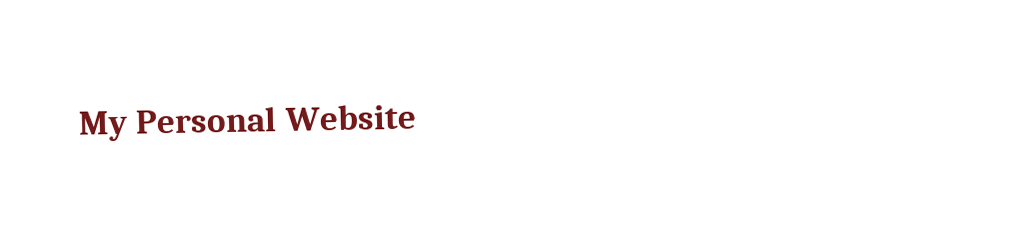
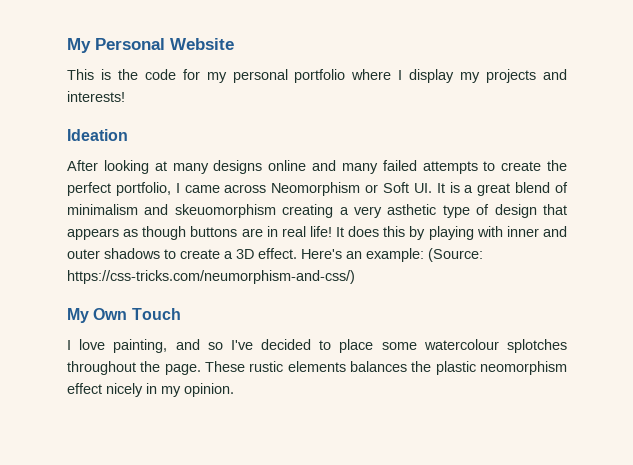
(417, 117) none -> [67,69,567,83] [67,91,125,102] [67,129,128,141] [67,160,567,174] [67,182,568,196] [67,204,567,218] [67,226,567,240] [67,248,483,262] [67,270,355,284] [67,308,181,323] [67,339,567,353] [67,361,567,375] [67,383,234,397] // This is the code for my personal portfolio where I display my projects and interests! // Ideation // After looking at many designs online and many failed attempts to create the perfect portfolio, I came across Neomorphism or Soft UI. It is a great blend of minimalism and skeuomorphism creating a very asthetic type of design that appears as though buttons are in real life! It does this by playing with inner and outer shadows to create a 3D effect. Here's an example: (Source: https://css-tricks.com/neumorphism-and-css/) // My Own Touch // I love painting, and so I've decided to place some watercolour splotches throughout the page. These rustic elements balances the plastic neomorphism effect nicely in my opinion.

